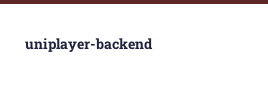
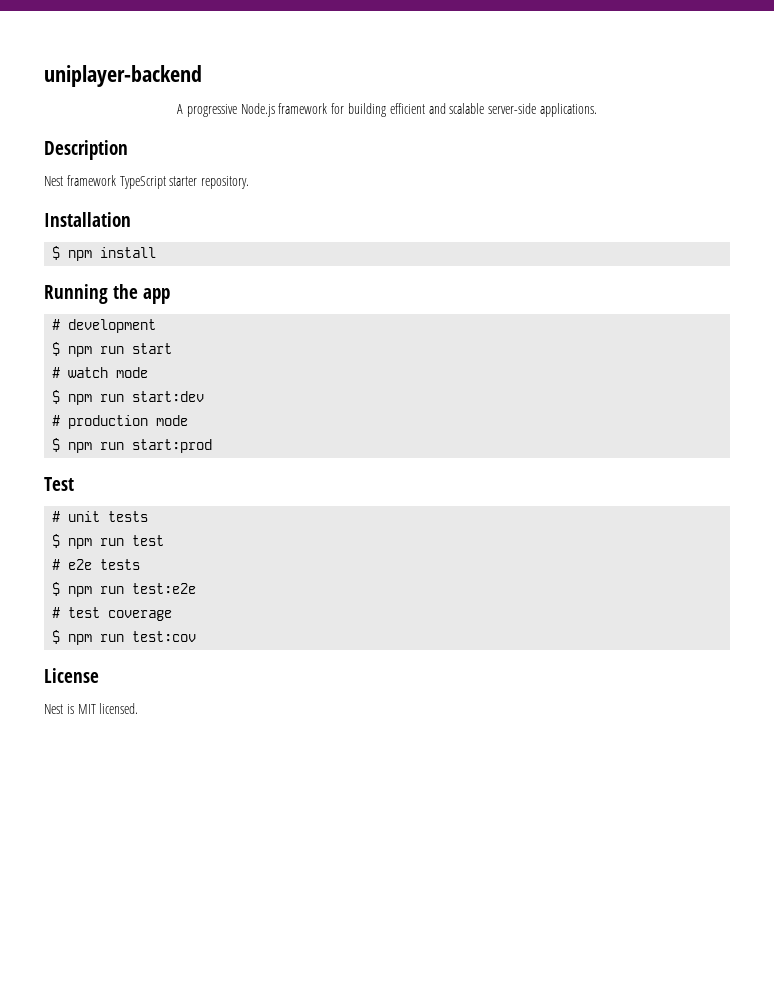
(153, 45) none -> [177,103,597,117] [44,140,128,160] [44,175,250,189] [44,212,131,227] [52,246,157,261] [44,284,171,304] [52,319,157,333] [52,342,173,357] [52,367,149,378] [52,390,205,405] [52,415,189,429] [52,438,213,453] [44,477,74,491] [52,511,149,522] [52,534,165,549] [52,559,141,570] [52,582,197,597] [52,607,173,621] [52,630,197,645] [44,668,99,683] [44,703,139,714] // A progressive Node.js framework for building efficient and scalable server-side applications. // Description // Nest framework TypeScript starter repository. // Installation // $ npm install // Running the app // # development // $ npm run start // # watch mode // $ npm run start:dev // # production mode // $ npm run start:prod // Test // # unit tests // $ npm run test // # e2e tests // $ npm run test:e2e // # test coverage // $ npm run test:cov // License // Nest is MIT licensed.

